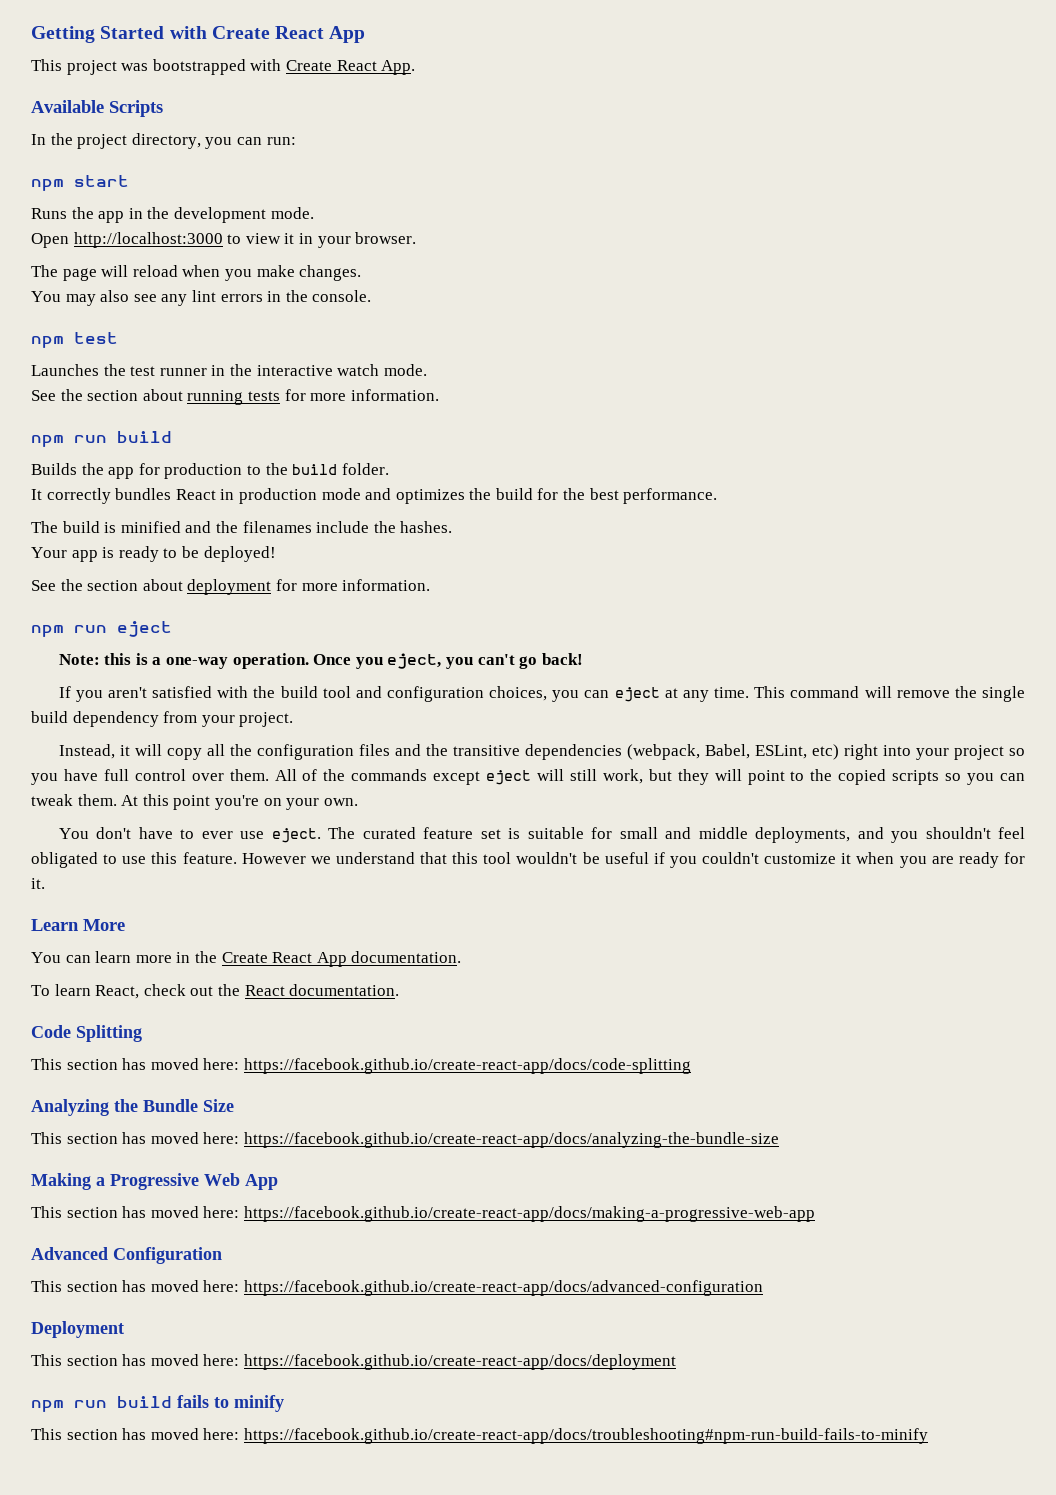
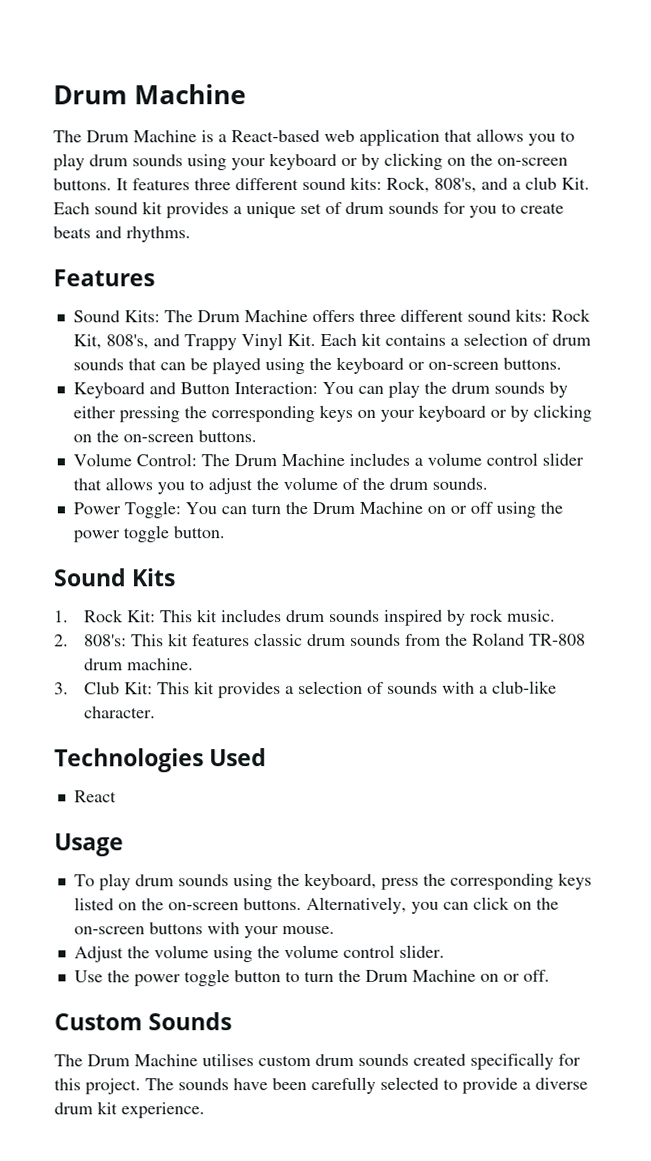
[31,26,366,43] [31,59,416,75] [31,100,163,117] [31,133,296,149] [31,175,129,191] [31,207,314,223] [31,232,417,248] [31,265,362,281] [31,290,372,306] [31,332,118,348] [31,364,427,376] [31,389,439,405] [31,431,172,447] [31,463,389,479] [31,488,718,504] [31,521,453,533] [31,546,276,562] [31,579,431,595] [31,621,172,637] [58,653,583,669] [58,686,1026,702] [31,711,294,727] [58,744,1025,760] [31,769,1025,785] [31,794,358,810] [58,827,1026,843] [31,852,1026,868] [31,878,45,889] [31,919,125,931] [31,951,462,967] [31,984,400,999] [31,1025,142,1042] [31,1058,691,1074] [31,1099,234,1116] [31,1132,779,1148] [31,1173,278,1190] [31,1206,815,1222] [31,1247,222,1264] [31,1280,763,1296] [31,1321,124,1338] [31,1354,676,1370] [31,1395,284,1412] [31,1428,928,1444] Getting Started with Create React App // This project was bootstrapped with Create React App. // Available Scripts // In the project directory, you can run: // npm start // Runs the app in the development mode. // Open http://localhost:3000 to view it in your browser. // The page will reload when you make changes. // You may also see any lint errors in the console. // npm test // Launches the test runner in the interactive watch mode. // See the section about running tests for more information. // npm run build // Builds the app for production to the build folder. // It correctly bundles React in production mode and optimizes the build for the best performance. // The build is minified and the filenames include the hashes. // Your app is ready to be deployed! // See the section about deployment for more information. // npm run eject // Note: this is a one-way operation. Once you eject, you can't go back! // If you aren't satisfied with the build tool and configuration choices, you can eject at any time. This command will remove the single build dependency from your project. // Instead, it will copy all the configuration files and the transitive dependencies (webpack, Babel, ESLint, etc) right into your project so you have full control over them. All of the commands except eject will still work, but they will point to the copied scripts so you can tweak them. At this point you're on your own. // You don't have to ever use eject. The curated feature set is suitable for small and middle deployments, and you shouldn't feel obligated to use this feature. However we understand that this tool wouldn't be useful if you couldn't customize it when you are ready for it. // Learn More // You can learn more in the Create React App documentation. // To learn React, check out the React documentation. // Code Splitting // This section has moved here: https://facebook.github.io/create-react-app/docs/code-splitting // Analyzing the Bundle Size // This section has moved here: https://facebook.github.io/create-react-app/docs/analyzing-the-bundle-size // Making a Progressive Web App // This section has moved here: https://facebook.github.io/create-react-app/docs/making-a-progressive-web-app // Advanced Configuration // This section has moved here: https://facebook.github.io/create-react-app/docs/advanced-configuration // Deployment // This section has moved here: https://facebook.github.io/create-react-app/docs/deployment // npm run build fails to minify // This section has moved here: https://facebook.github.io/create-react-app/docs/troubleshooting#npm-run-build-fails-to-minify -> [53,84,247,105] [53,128,575,146] [53,152,568,171] [53,176,590,193] [53,201,564,219] [53,226,191,243] [53,269,155,287] [72,308,591,323] [72,332,591,351] [72,356,562,375] [72,380,568,399] [72,404,592,423] [72,430,257,443] [72,452,584,467] [72,476,488,495] [72,501,563,519] [72,525,225,543] [53,568,177,587] [54,608,556,626] [54,632,586,647] [83,658,194,671] [54,680,557,699] [83,706,156,719] [54,748,268,773] [73,790,117,803] [54,833,124,857] [73,872,592,891] [73,896,559,915] [73,922,335,939] [73,944,445,963] [73,969,550,987] [54,1012,233,1031] [54,1052,581,1070] [54,1076,588,1095] [54,1101,205,1119] Drum Machine // The Drum Machine is a React-based web application that allows you to play drum sounds using your keyboard or by clicking on the on-screen buttons. It features three different sound kits: Rock, 808's, and a club Kit. Each sound kit provides a unique set of drum sounds for you to create beats and rhythms. // Features // Sound Kits: The Drum Machine offers three different sound kits: Rock Kit, 808's, and Trappy Vinyl Kit. Each kit contains a selection of drum sounds that can be played using the keyboard or on-screen buttons. // Keyboard and Button Interaction: You can play the drum sounds by either pressing the corresponding keys on your keyboard or by clicking on the on-screen buttons. // Volume Control: The Drum Machine includes a volume control slider that allows you to adjust the volume of the drum sounds. // Power Toggle: You can turn the Drum Machine on or off using the power toggle button. // Sound Kits // 1. Rock Kit: This kit includes drum sounds inspired by rock music. // 2. 808's: This kit features classic drum sounds from the Roland TR-808 drum machine. // 3. Club Kit: This kit provides a selection of sounds with a club-like character. // Technologies Used // React // Usage // To play drum sounds using the keyboard, press the corresponding keys listed on the on-screen buttons. Alternatively, you can click on the on-screen buttons with your mouse. // Adjust the volume using the volume control slider. // Use the power toggle button to turn the Drum Machine on or off. // Custom Sounds // The Drum Machine utilises custom drum sounds created specifically for this project. The sounds have been carefully selected to provide a diverse drum kit experience.

